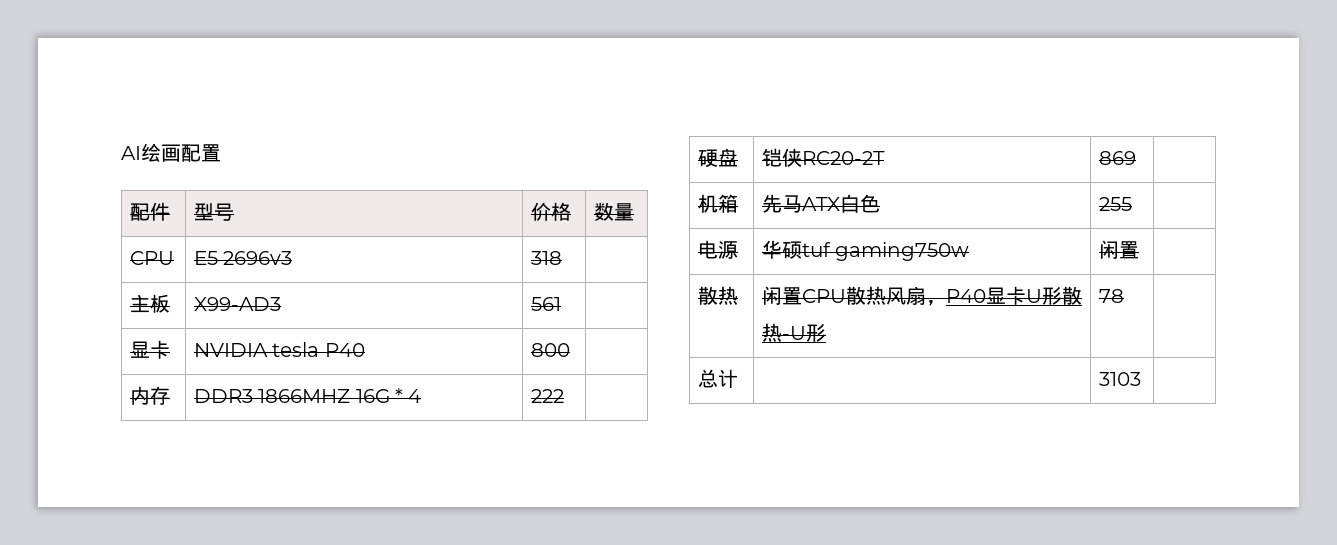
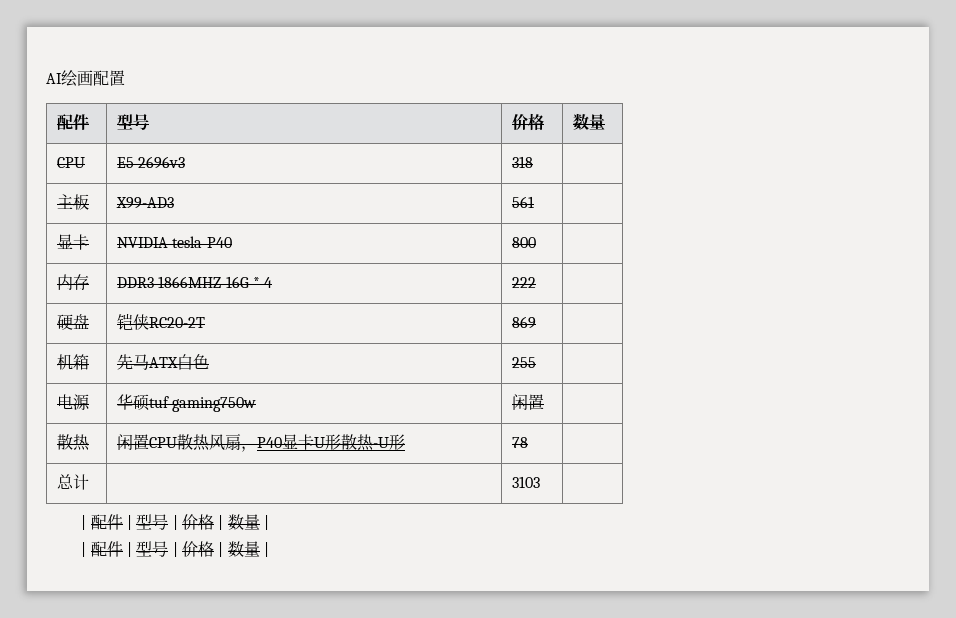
(1141, 379) none -> [81,514,269,530] [81,541,269,557] // | 配件 | 型号 | 价格 | 数量 | // | 配件 | 型号 | 价格 | 数量 |

